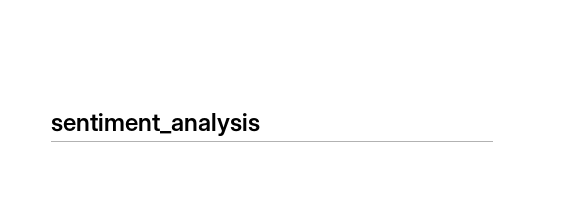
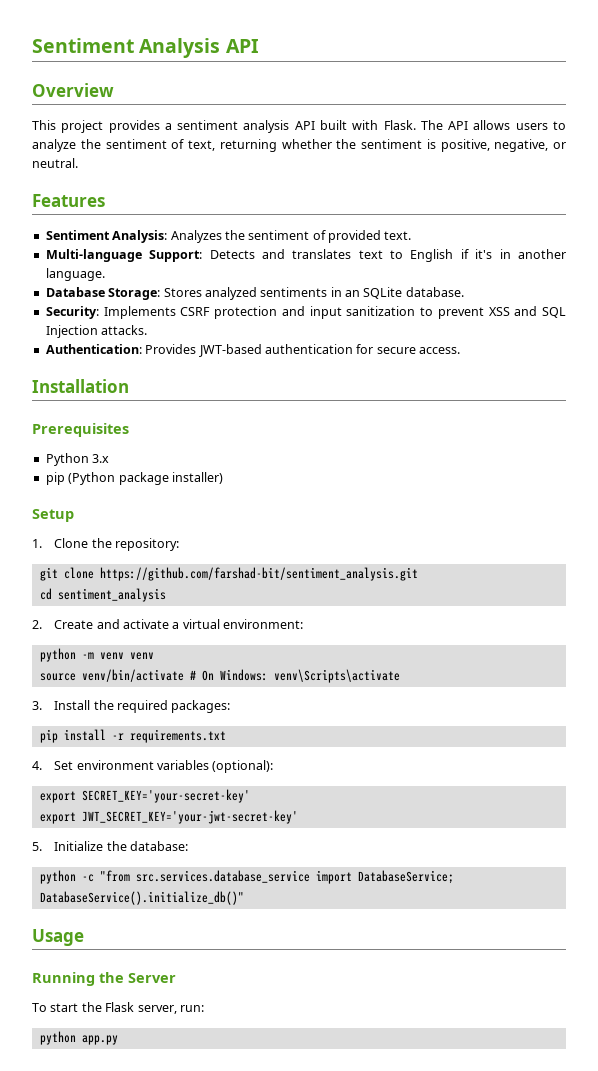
[51,113,260,136] sentiment_analysis -> [32,38,259,58] [32,83,114,97] [32,120,566,133] [32,139,566,152] [32,158,78,168] [32,194,105,207] [45,230,412,243] [45,249,566,262] [45,268,105,281] [45,287,464,300] [45,306,566,319] [45,325,148,338] [45,344,460,357] [32,379,129,393] [32,423,129,437] [45,453,110,466] [45,472,223,485] [32,509,74,522] [32,538,180,551] [39,567,418,581] [39,588,166,602] [32,619,304,629] [39,648,154,662] [39,669,400,683] [32,700,231,713] [39,729,226,743] [32,760,274,773] [39,789,250,803] [39,810,298,824] [32,841,189,851] [39,870,454,884] [39,891,244,905] [32,929,84,946] [32,972,176,986] [32,1002,204,1014] [39,1031,118,1045] Sentiment Analysis API // Overview // This project provides a sentiment analysis API built with Flask. The API allows users to analyze the sentiment of text, returning whether the sentiment is positive, negative, or neutral. // Features // Sentiment Analysis: Analyzes the sentiment of provided text. // Multi-language Support: Detects and translates text to English if it's in another language. // Database Storage: Stores analyzed sentiments in an SQLite database. // Security: Implements CSRF protection and input sanitization to prevent XSS and SQL Injection attacks. // Authentication: Provides JWT-based authentication for secure access. // Installation // Prerequisites // Python 3.x // pip (Python package installer) // Setup // 1. Clone the repository: // git clone https://github.com/farshad-bit/sentiment_analysis.git // cd sentiment_analysis // 2. Create and activate a virtual environment: // python -m venv venv // source venv/bin/activate # On Windows: venv\Scripts\activate // 3. Install the required packages: // pip install -r requirements.txt // 4. Set environment variables (optional): // export SECRET_KEY='your-secret-key' // export JWT_SECRET_KEY='your-jwt-secret-key' // 5. Initialize the database: // python -c "from src.services.database_service import DatabaseService; DatabaseService().initialize_db()" // Usage // Running the Server // To start the Flask server, run: // python app.py

